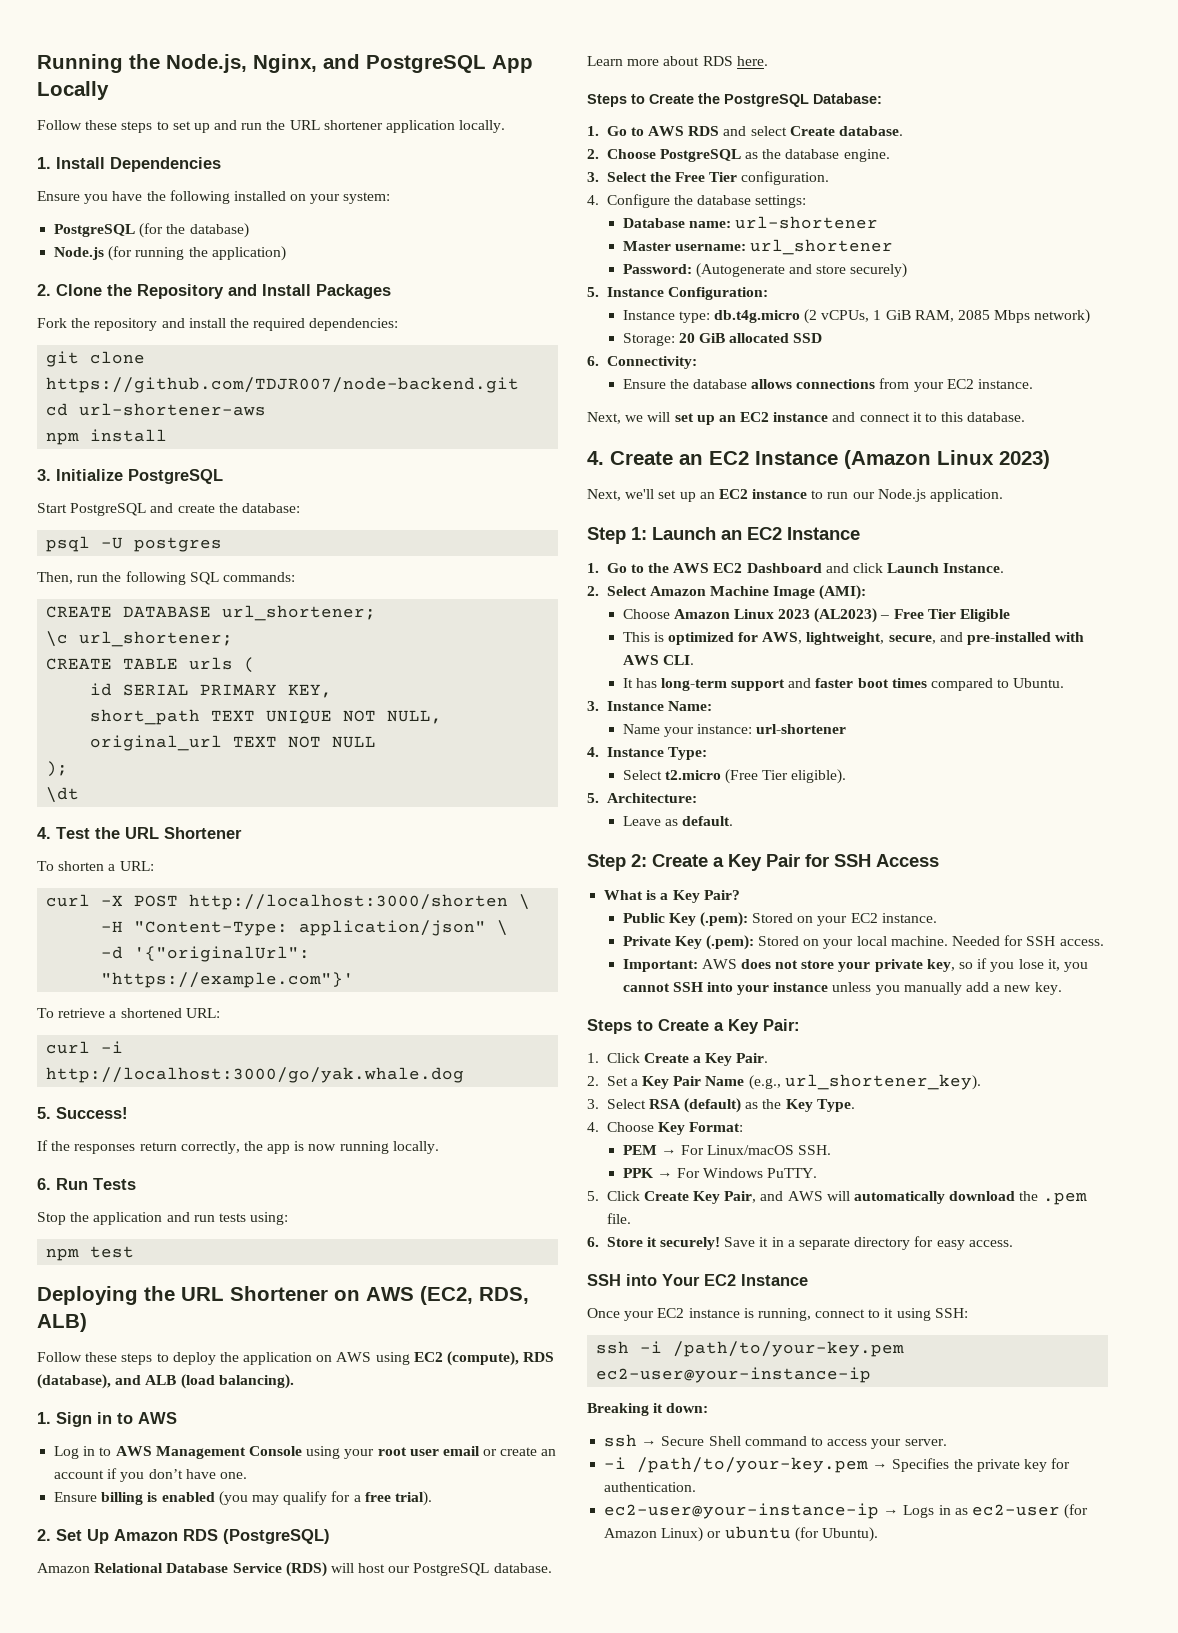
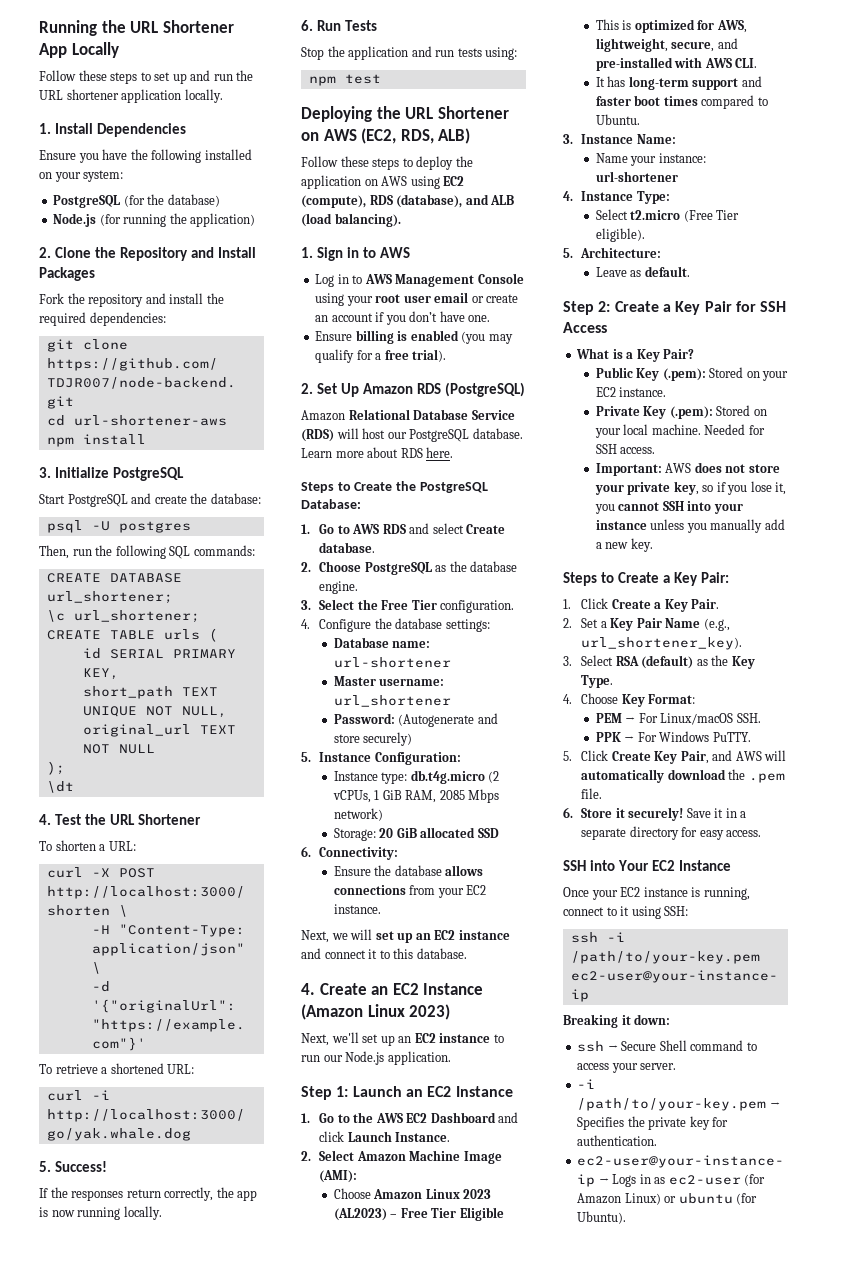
[166,54,486,73] Node.js, Nginx, and PostgreSQL -> [130,20,234,33] URL Shortener

